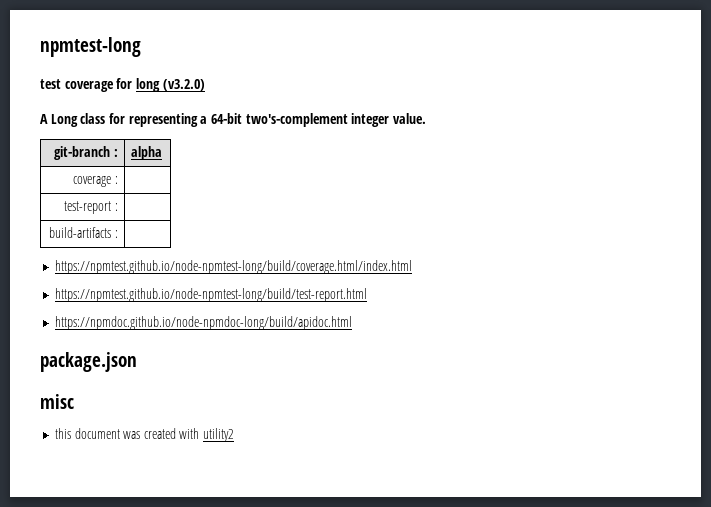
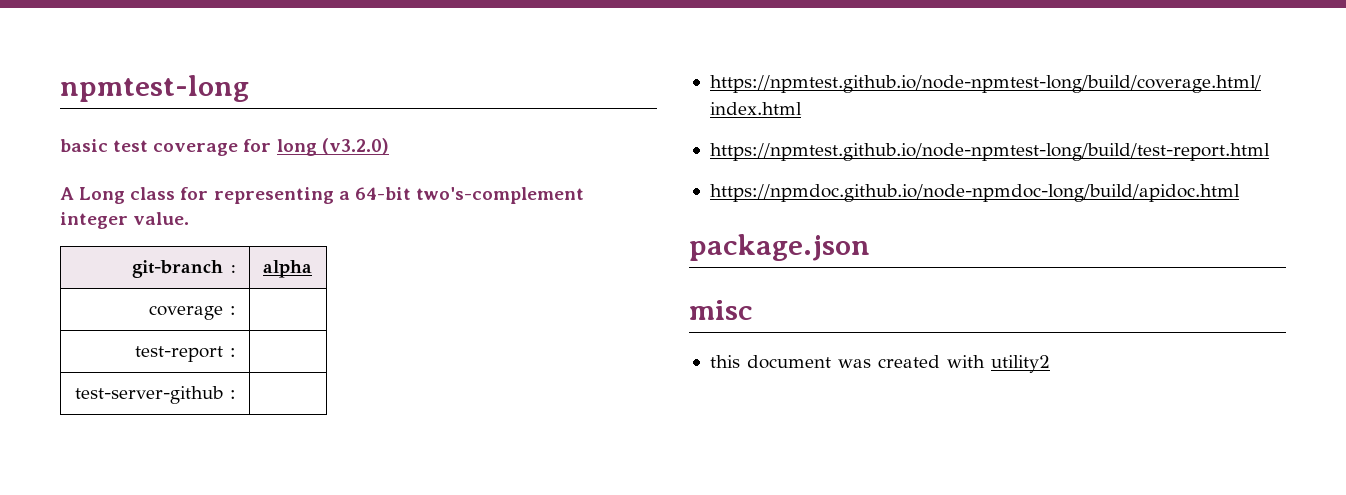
(141, 47) none -> [60,139,108,152] basic
[49,227,112,238] build-artifacts -> [75,386,224,404] test-server-github

